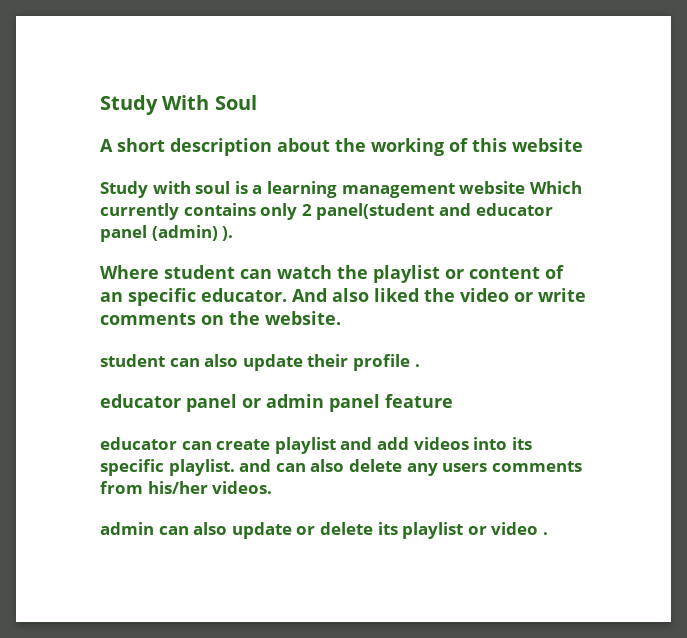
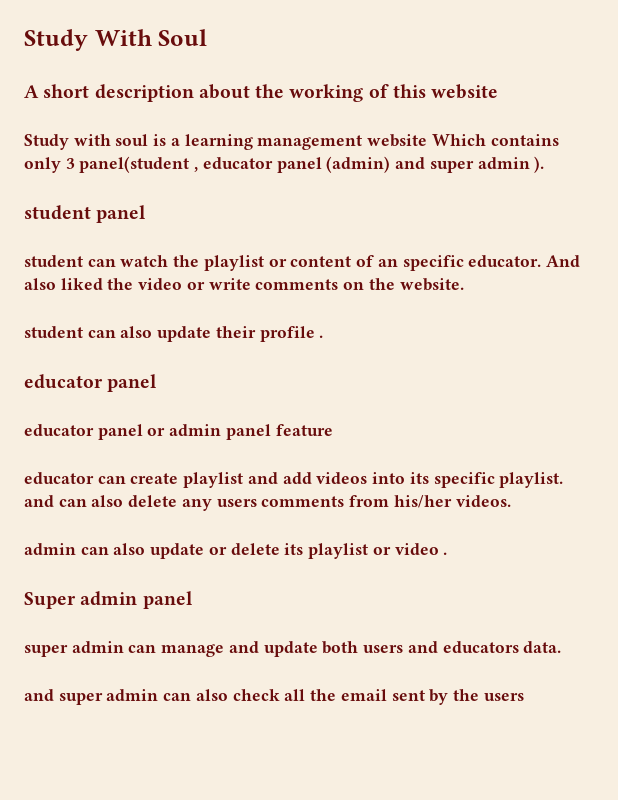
[100,203,179,220] currently -> (486, 140) none
[301,203,553,220] [100,225,218,242] 2 panel(student and educator panel (admin) -> [65,156,530,173] 3 panel(student , educator panel (admin) and super admin
[100,265,159,279] Where -> [24,205,147,223] student panel //
(237, 403) none -> [24,424,143,440] // educator panel
(548, 533) none -> [24,591,193,609] [24,641,562,657] [24,689,524,705] // Super admin panel // super admin can manage and update both users and educators data. // and super admin can also check all the email sent by the users

